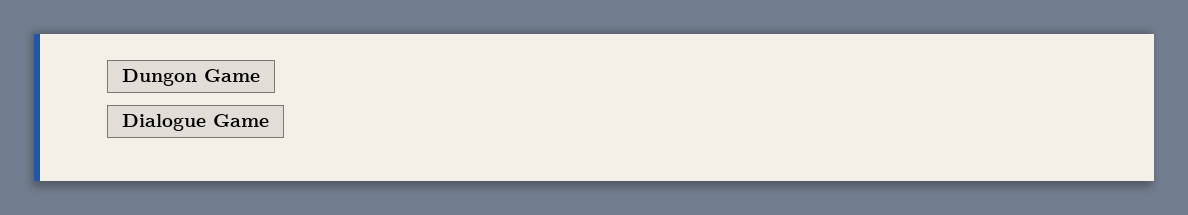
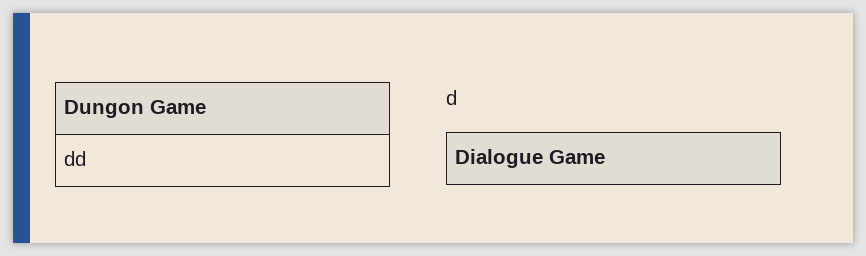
(260, 75) none -> [64,151,87,166] [446,90,457,105] // dd // d

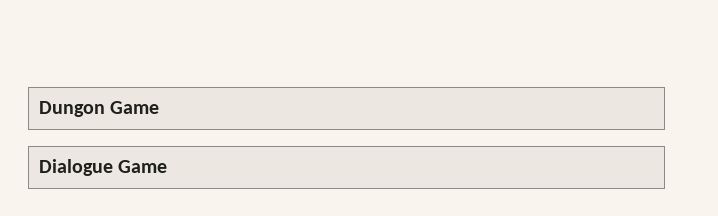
[64,151,87,166] [446,90,457,105] // dd // d -> (160, 107) none

